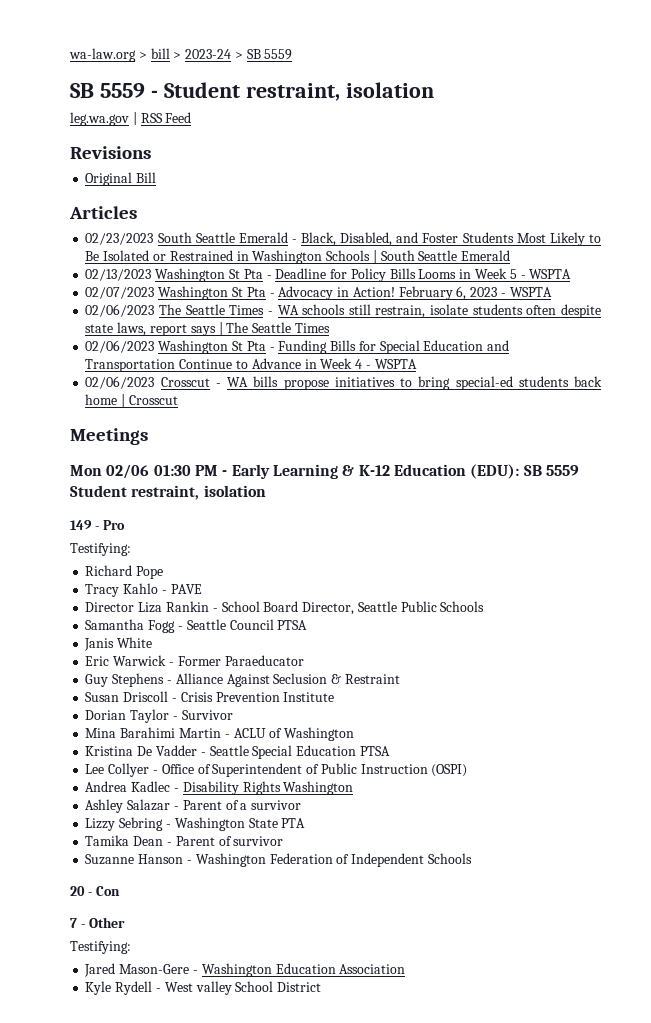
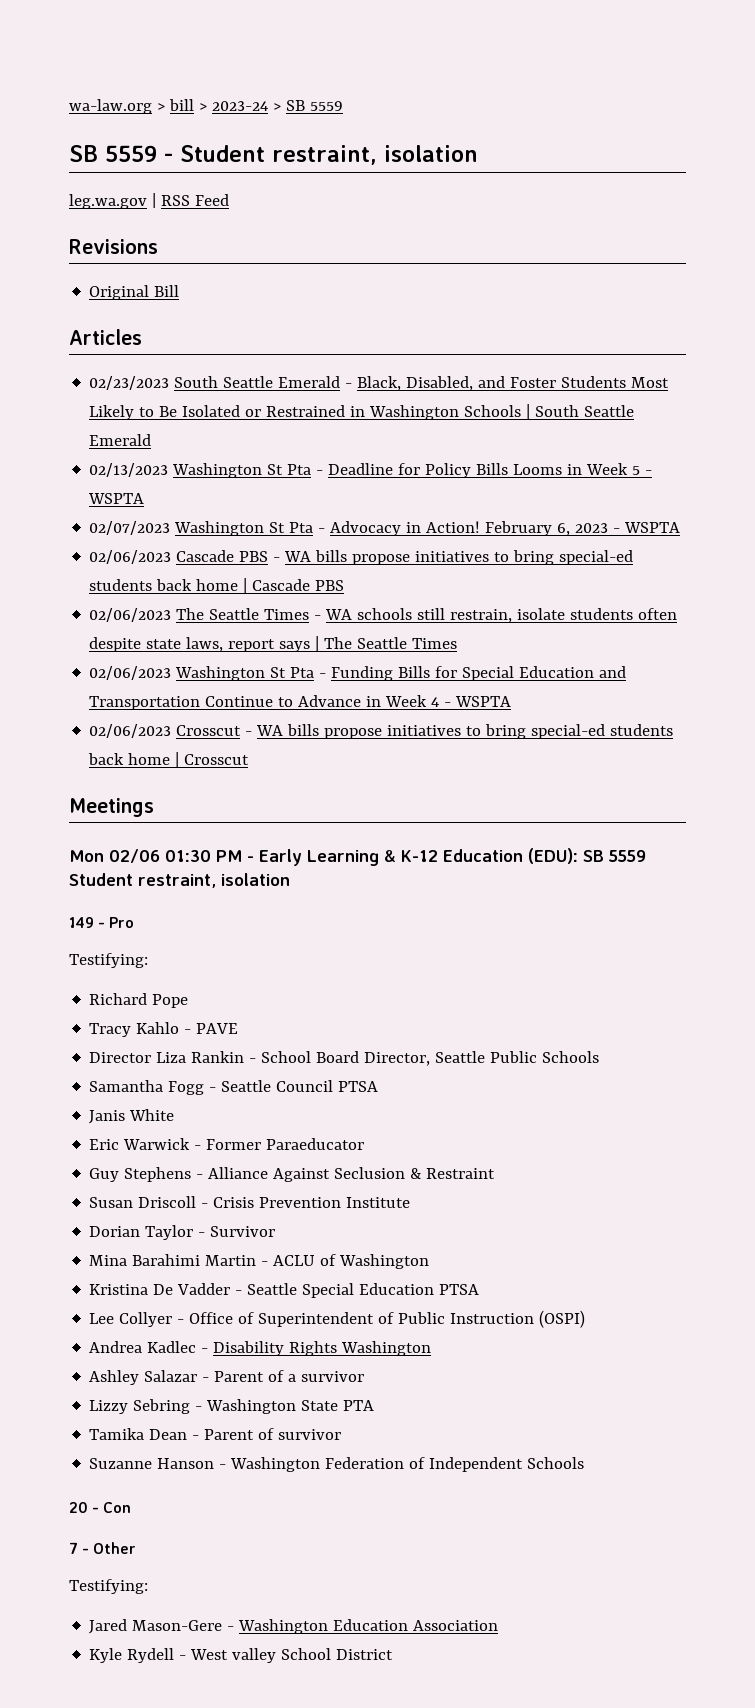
(552, 292) none -> [89,550,634,565] [89,578,345,593] // 02/06/2023 Cascade PBS - WA bills propose initiatives to bring special-ed students back home | Cascade PBS

